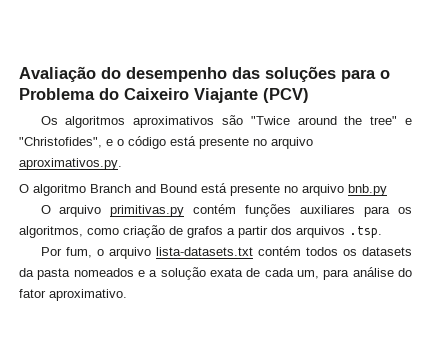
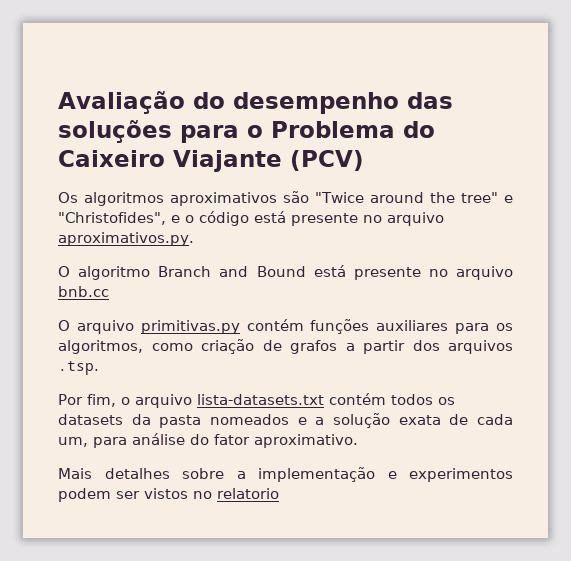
[348,184,387,196] bnb.py -> [58,286,109,297] bnb.cc
[65,247,92,258] fum, -> [87,394,116,407] fim,
(127, 295) none -> [58,467,513,482] [58,488,279,502] // Mais detalhes sobre a implementação e experimentos podem ser vistos no relatorio

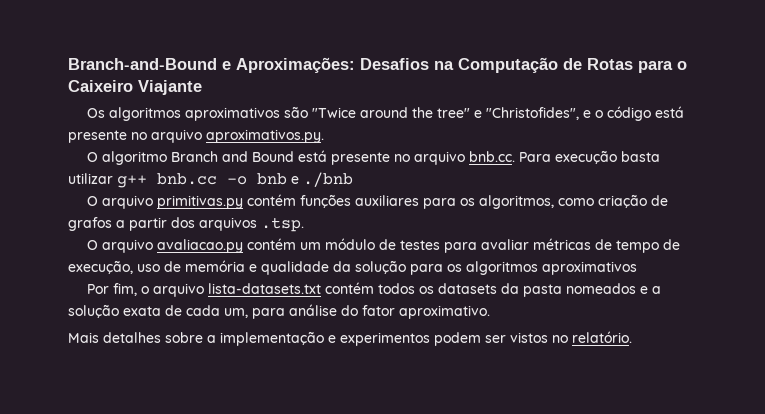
[58,91,453,114] [58,120,435,143] Avaliação do desempenho das soluções para o Problema do -> [68,57,687,73] Branch-and-Bound e Aproximações: Desafios na Computação de Rotas para o
[290,150,364,171] (PCV) -> (202, 87) none
[58,286,109,297] bnb.cc -> [468,150,660,164] [68,172,353,188] bnb.cc. Para execução basta utilizar g++ bnb.cc -o bnb e ./bnb
(99, 368) none -> [86,238,680,253] [68,260,637,275] // O arquivo avaliacao.py contém um módulo de testes para avaliar métricas de tempo de execução, uso de memória e qualidade da solução para os algoritmos aproximativos
[217,488,279,499] relatorio -> [572,331,632,343] relatório.

